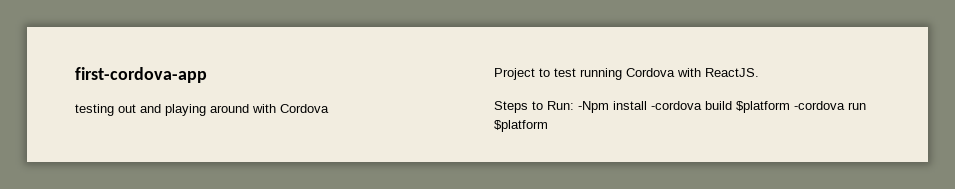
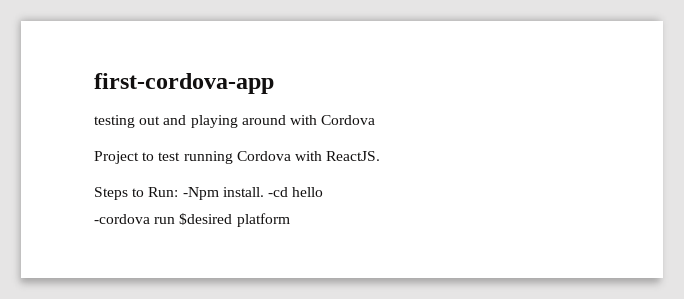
[613,101,866,113] [494,120,548,132] install -cordova build $platform -cordova run $platform -> [222,187,324,197] [94,213,290,227] install. -cd hello // -cordova run $desired platform

